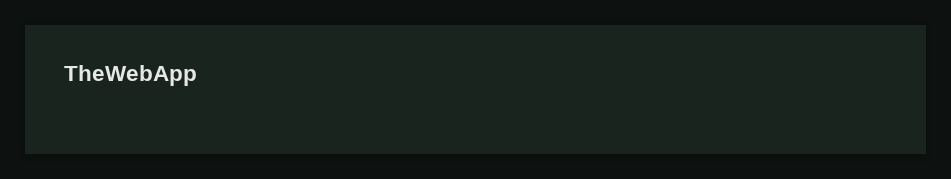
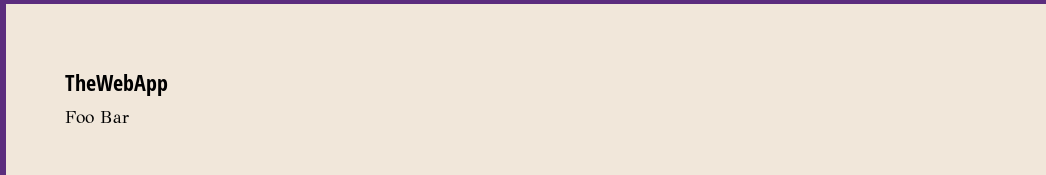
(197, 75) none -> [65,111,129,124] // Foo Bar

